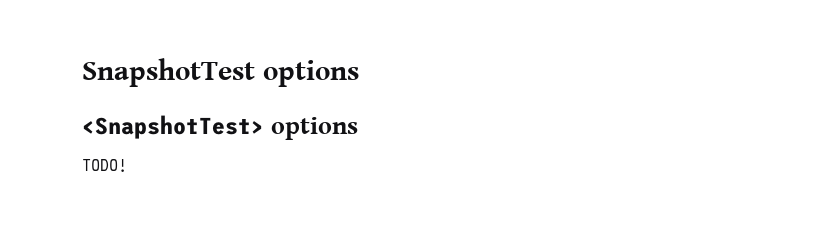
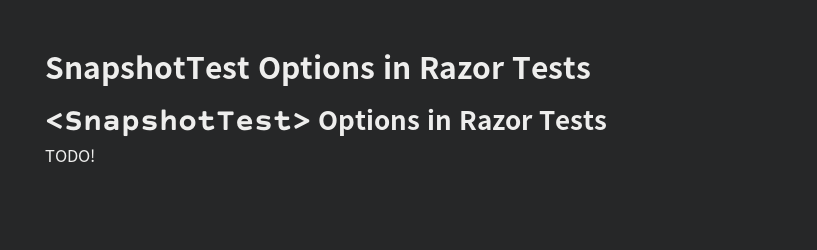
[263,60,359,87] [82,115,359,140] options // <SnapshotTest> options -> [258,54,592,86] [45,108,608,137] Options in Razor Tests // <SnapshotTest> Options in Razor Tests

